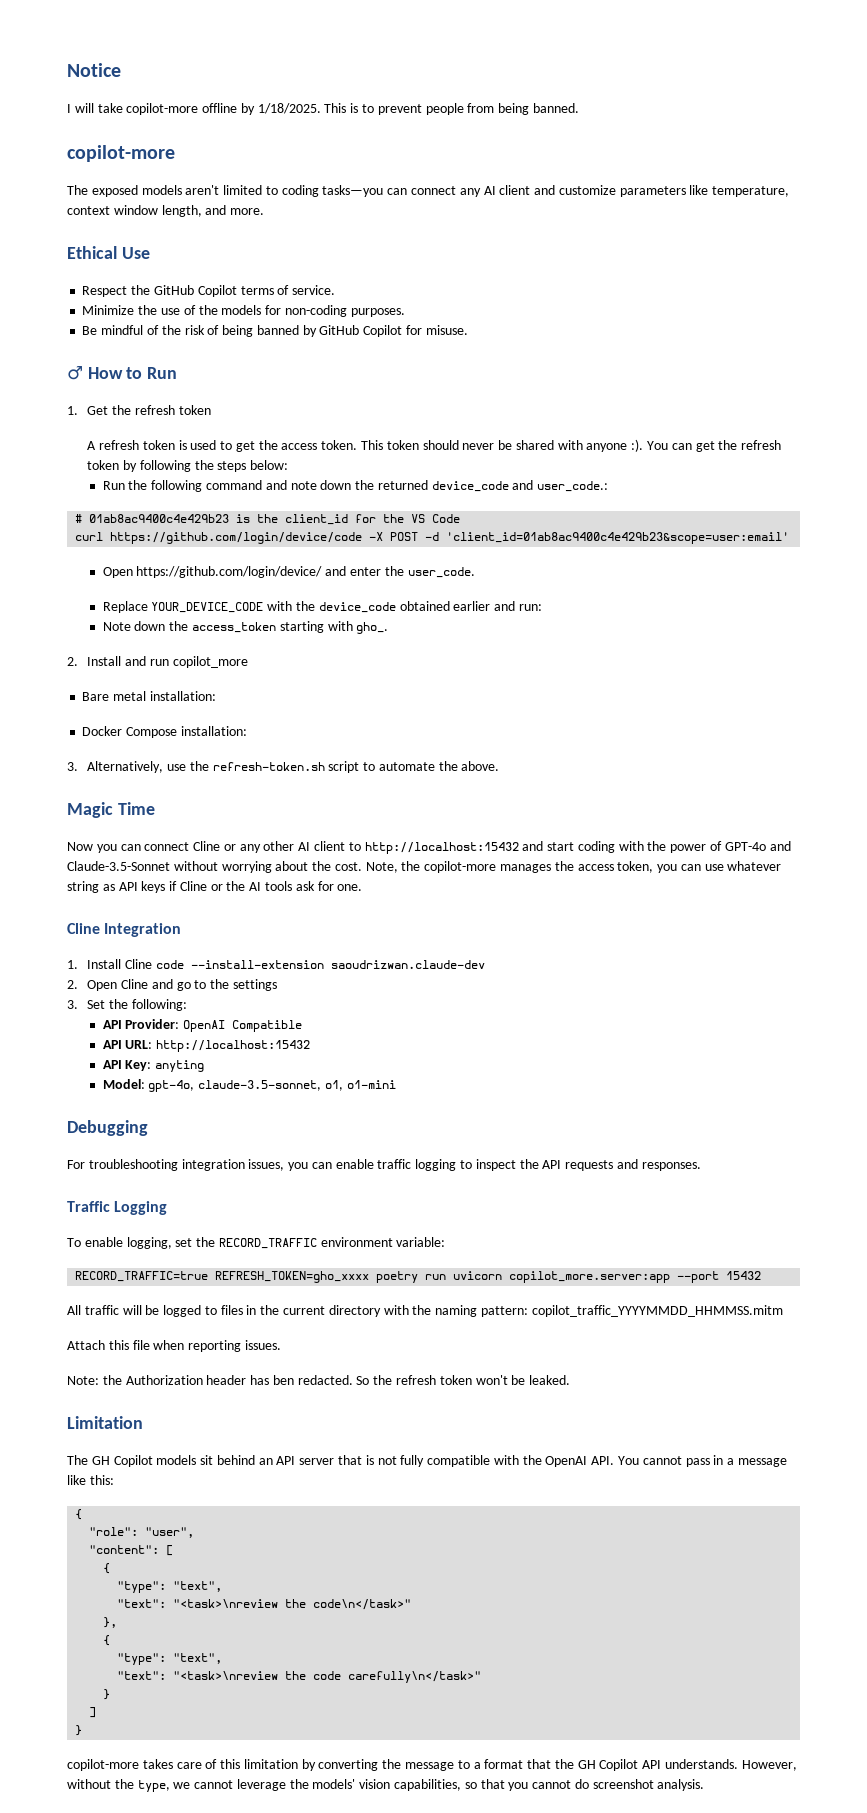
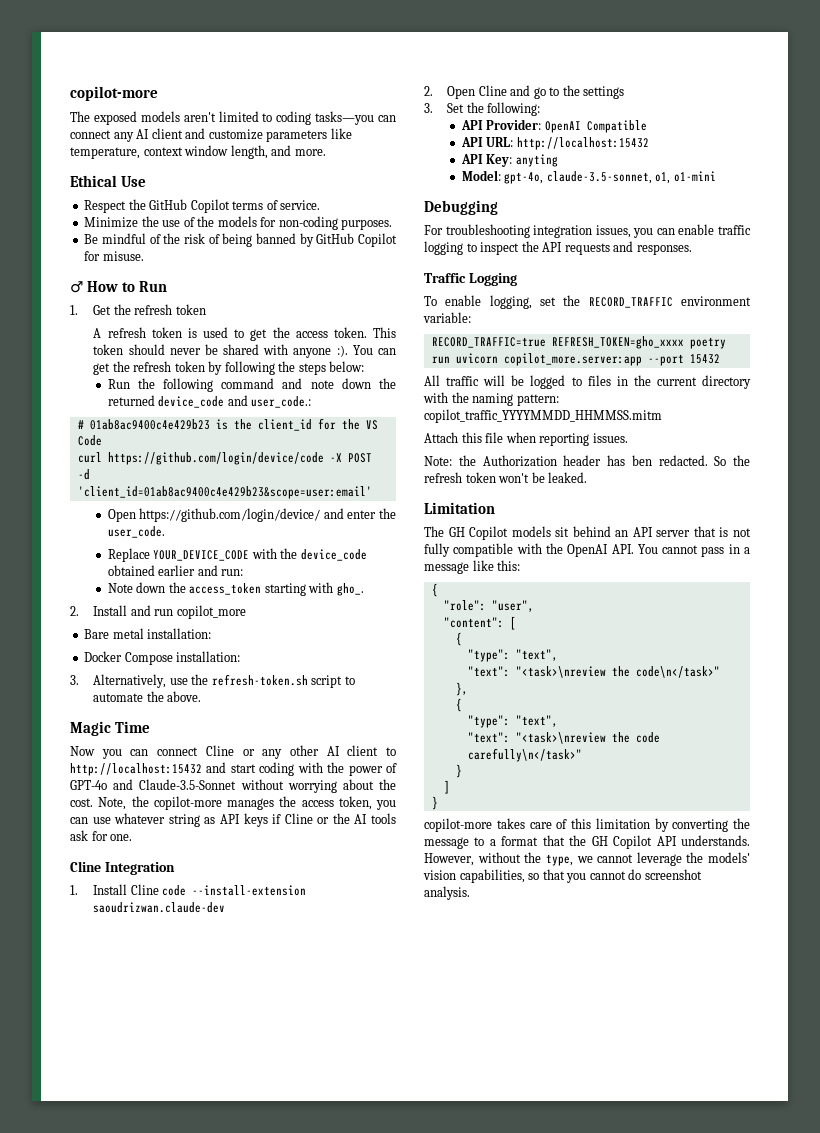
[67,63,121,77] [67,103,579,115] Notice // I will take copilot-more offline by 1/18/2025. This is to prevent people from being banned. // -> (70, 93) none

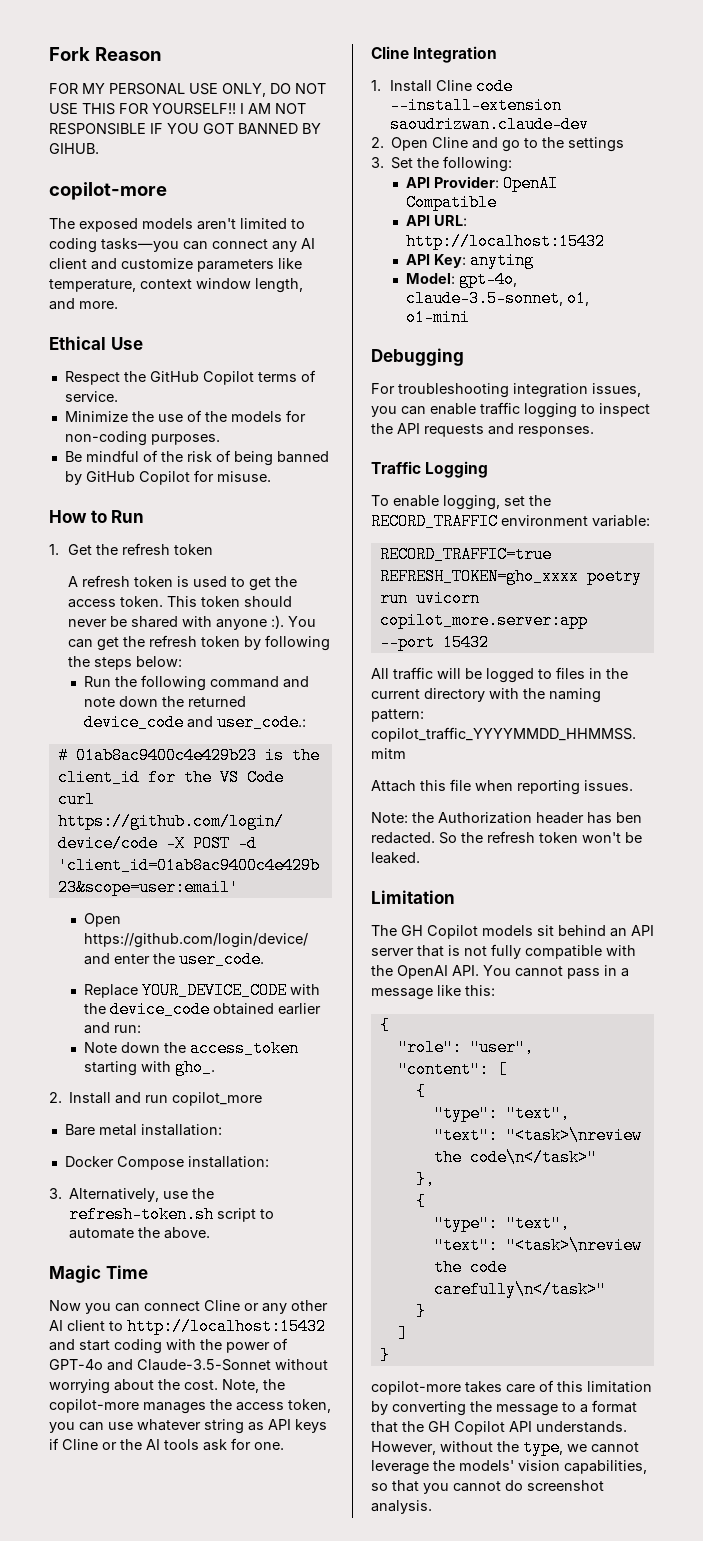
(70, 93) none -> [49,47,162,61] [49,83,326,97] [49,103,306,115] [49,123,321,135] [49,143,99,154] Fork Reason // FOR MY PERSONAL USE ONLY, DO NOT USE THIS FOR YOURSELF!! I AM NOT RESPONSIBLE IF YOU GOT BANNED BY GIHUB. //
[70,281,83,293] ♂ -> (271, 476) none

